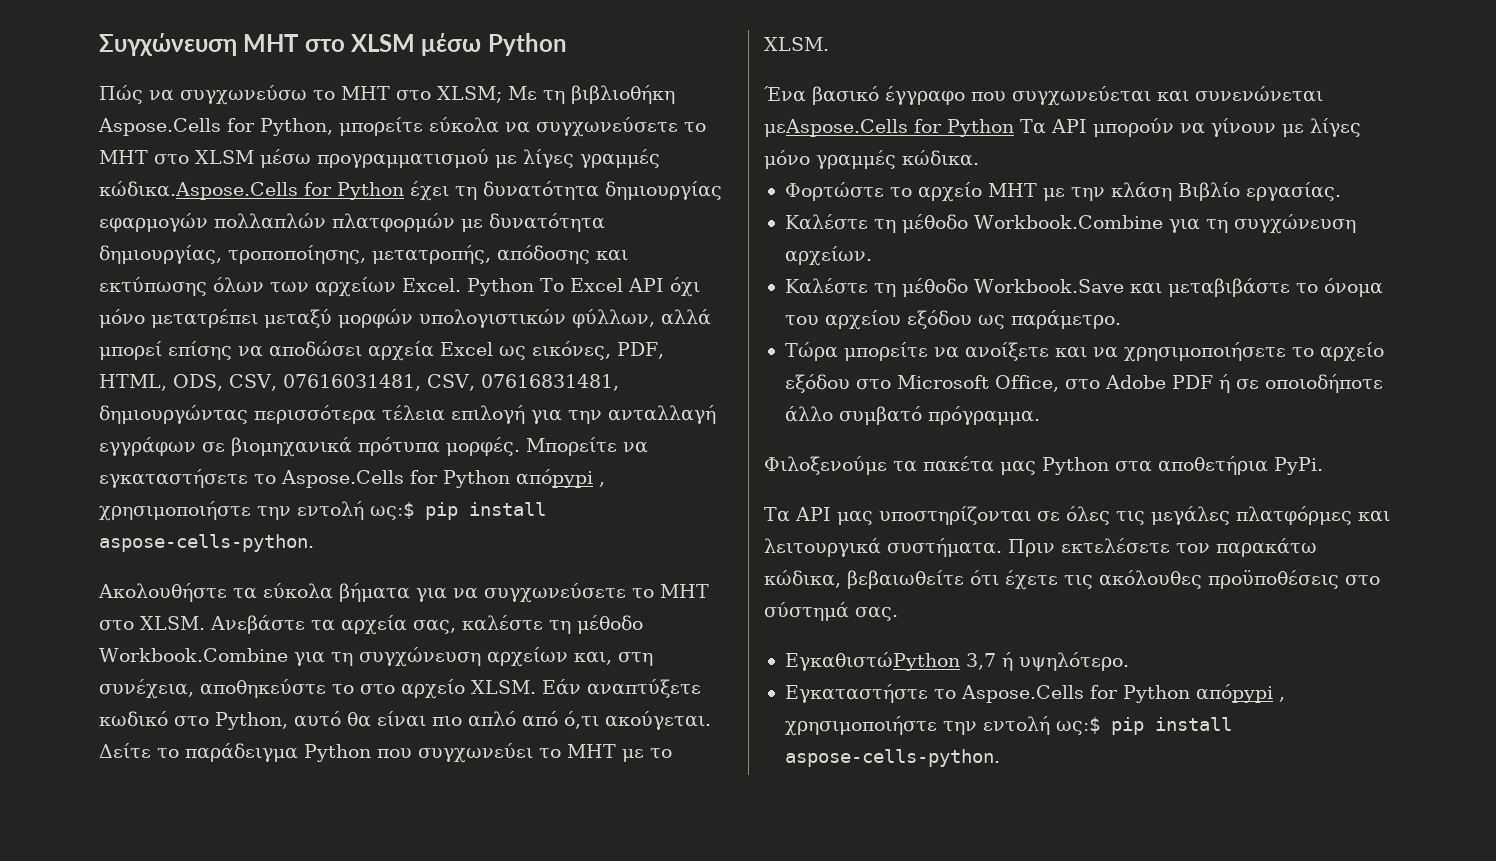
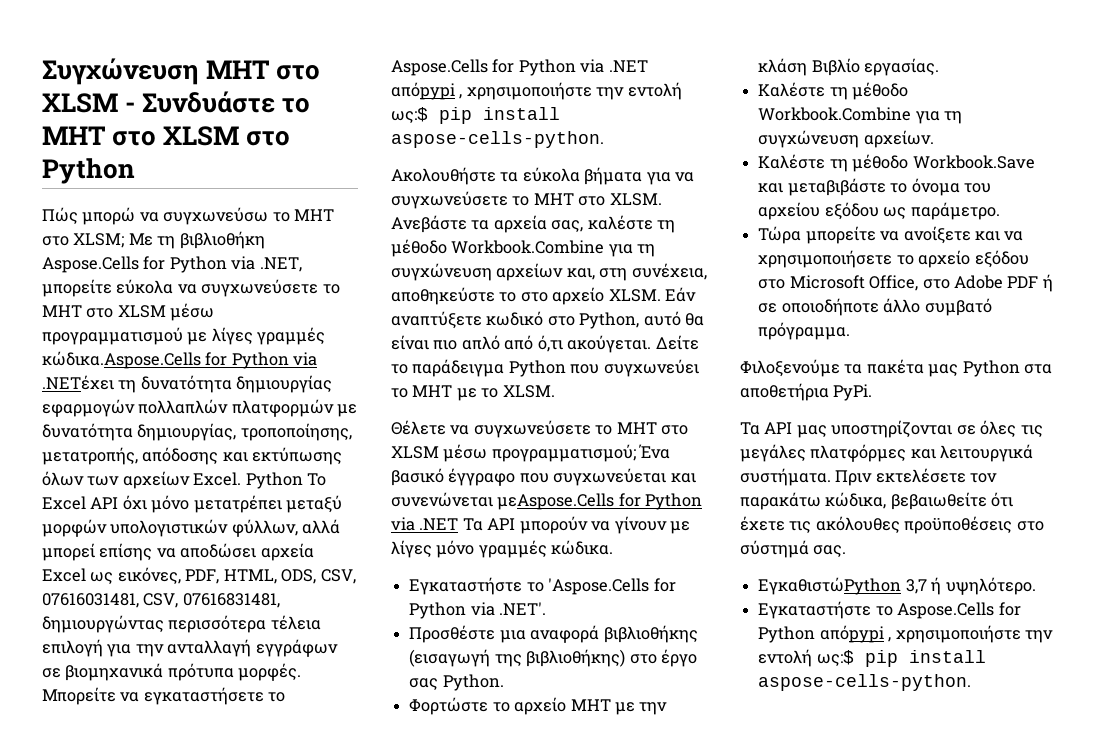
[421,33,482,56] μέσω -> [125,91,311,113] [42,126,291,146] - Συνδυάστε το MHT στο XLSM στο
(143, 94) none -> [82,207,136,225] μπορώ
[260,118,333,136] Python, -> [169,256,302,273] Python via .NET,
[410,181,449,201] έχει -> [293,352,318,366] [42,375,115,390] via .NETέχει
(510, 479) none -> [580,59,648,73] via .NET
(829, 44) none -> [391,420,689,438] [391,444,636,462] Θέλετε να συγχωνεύσετε το MHT στο XLSM μέσω προγραμματισμού;
(1014, 128) none -> [391,517,459,531] via .NET
(979, 158) none -> [409,577,676,595] [409,602,547,619] [409,625,698,643] [409,649,697,667] [409,674,504,691] // Εγκαταστήστε το 'Aspose.Cells for Python via .NET'. // Προσθέστε μια αναφορά βιβλιοθήκης (εισαγωγή της βιβλιοθήκης) στο έργο σας Python.

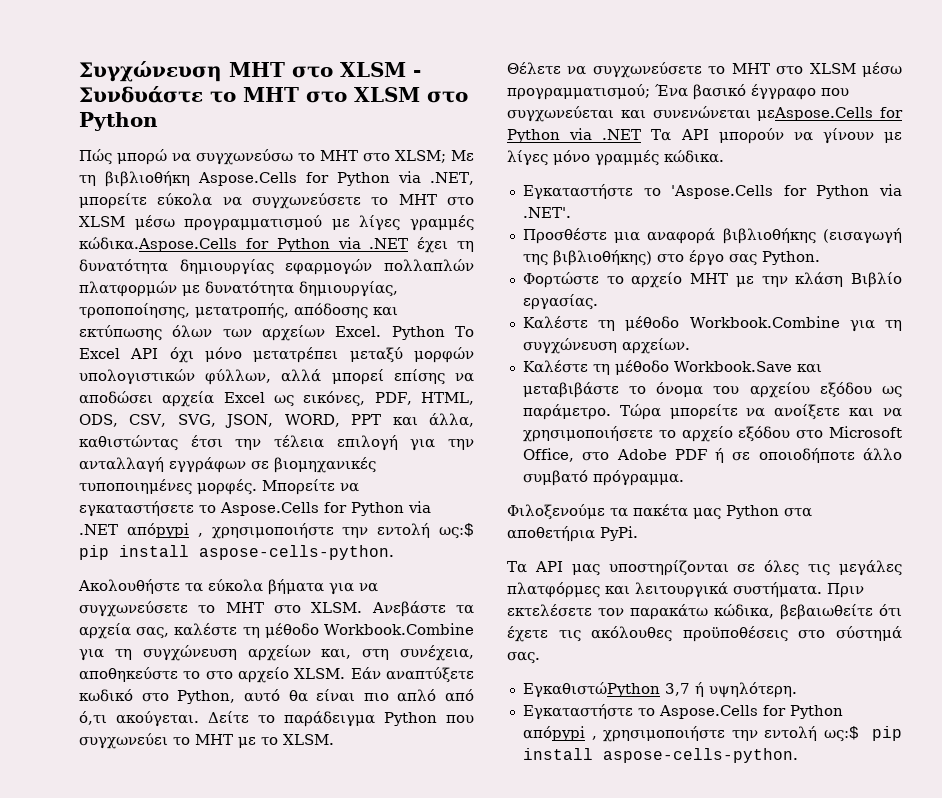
[42,375,115,390] .NETέχει -> [369,237,449,253] .NET έχει
[42,593,280,608] [42,615,267,633] 07616031481, CSV, 07616831481, δημιουργώντας περισσότερα -> [177,413,474,428] [79,435,262,451] SVG, JSON, WORD, PPT και άλλα, καθιστώντας έτσι την
[65,663,234,681] βιομηχανικά πρότυπα -> [274,457,376,473] [79,479,192,495] βιομηχανικές τυποποιημένες
(1000, 211) // -> (611, 412) none
[945,577,1036,595] υψηλότερο. -> [708,682,797,698] υψηλότερη.

